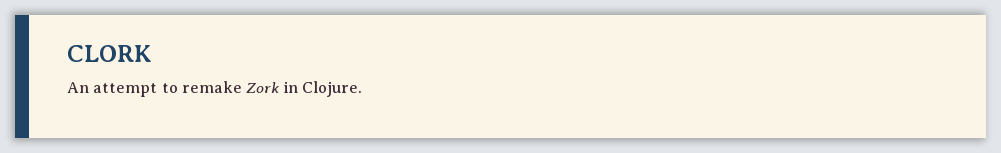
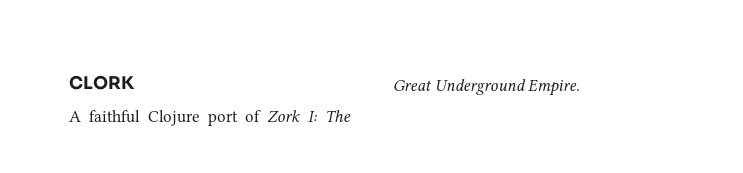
[67,81,362,97] An attempt to remake Zork in Clojure. -> [69,110,351,126] [393,79,581,96] A faithful Clojure port of Zork I: The Great Underground Empire.

